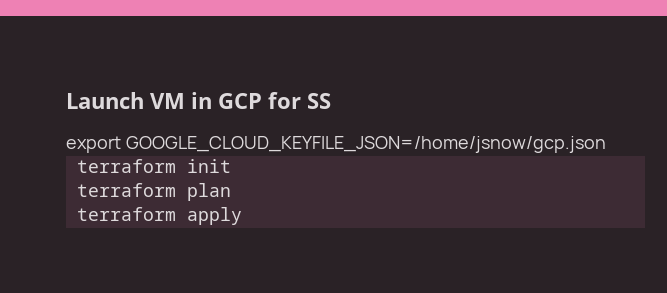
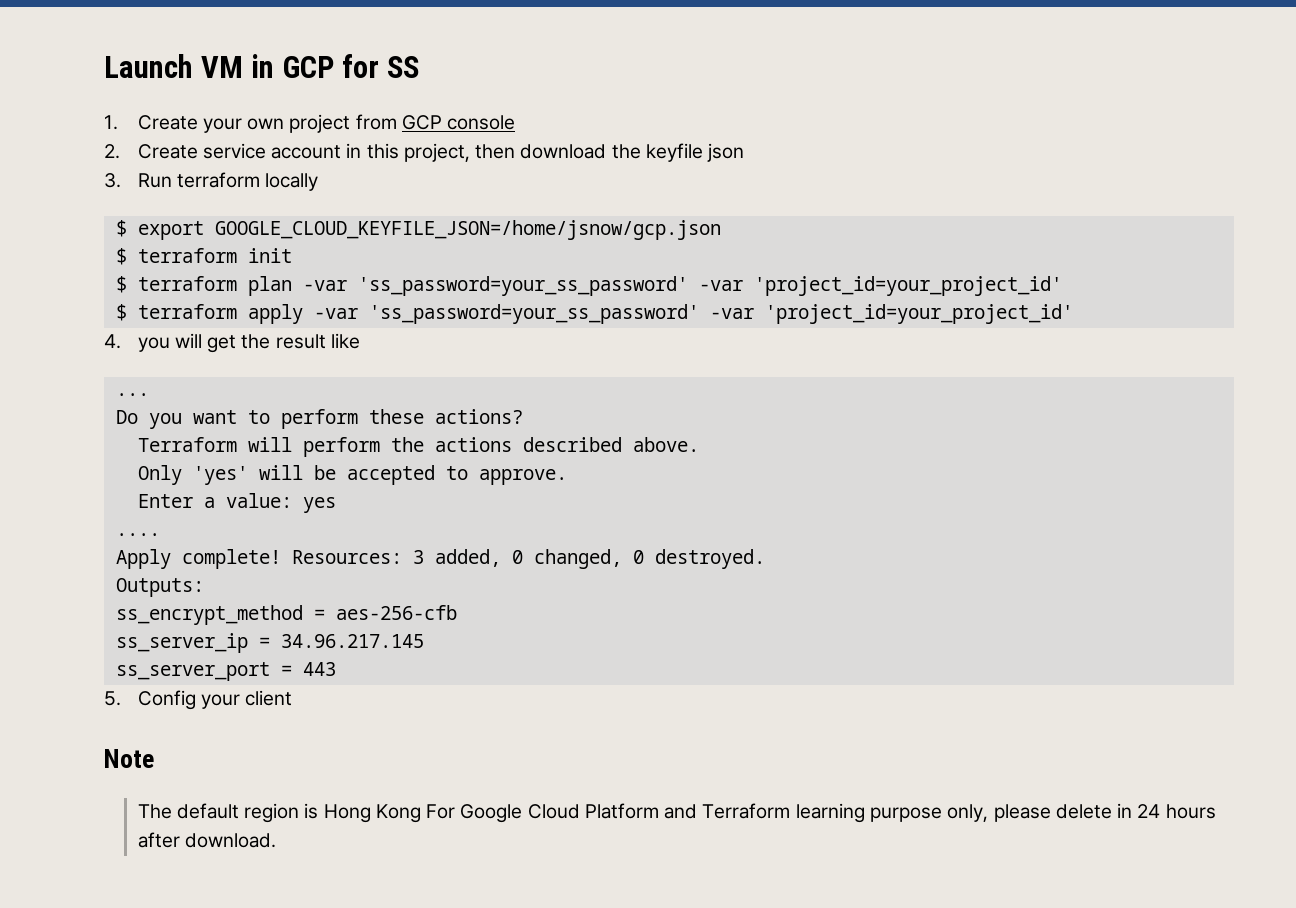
(331, 101) none -> [104,114,516,133] [104,143,745,162] [104,172,319,191] [115,220,127,237] 1. Create your own project from GCP console // 2. Create service account in this project, then download the keyfile json // 3. Run terraform locally // $
(606, 144) none -> [115,248,127,265] $
(231, 166) none -> [115,276,127,293] $
[76,207,242,225] // terraform apply -> [302,276,1062,296] [115,304,1073,324] [104,333,360,353] [115,393,149,396] [115,409,523,429] [137,437,699,457] [137,465,567,485] [137,493,336,513] [115,533,160,536] [115,549,765,569] [115,578,204,597] [115,605,457,625] [115,633,424,653] [115,662,336,681] [104,690,293,710] [104,749,154,768] [137,803,1216,823] [137,832,276,848] -var 'ss_password=your_ss_password' -var 'project_id=your_project_id' // $ terraform apply -var 'ss_password=your_ss_password' -var 'project_id=your_project_id' // 4. you will get the result like // ... // Do you want to perform these actions? // Terraform will perform the actions described above. // Only 'yes' will be accepted to approve. // Enter a value: yes // .... // Apply complete! Resources: 3 added, 0 changed, 0 destroyed. // Outputs: // ss_encrypt_method = aes-256-cfb // ss_server_ip = 34.96.217.145 // ss_server_port = 443 // 5. Config your client // Note // The default region is Hong Kong For Google Cloud Platform and Terraform learning purpose only, please delete in 24 hours after download.

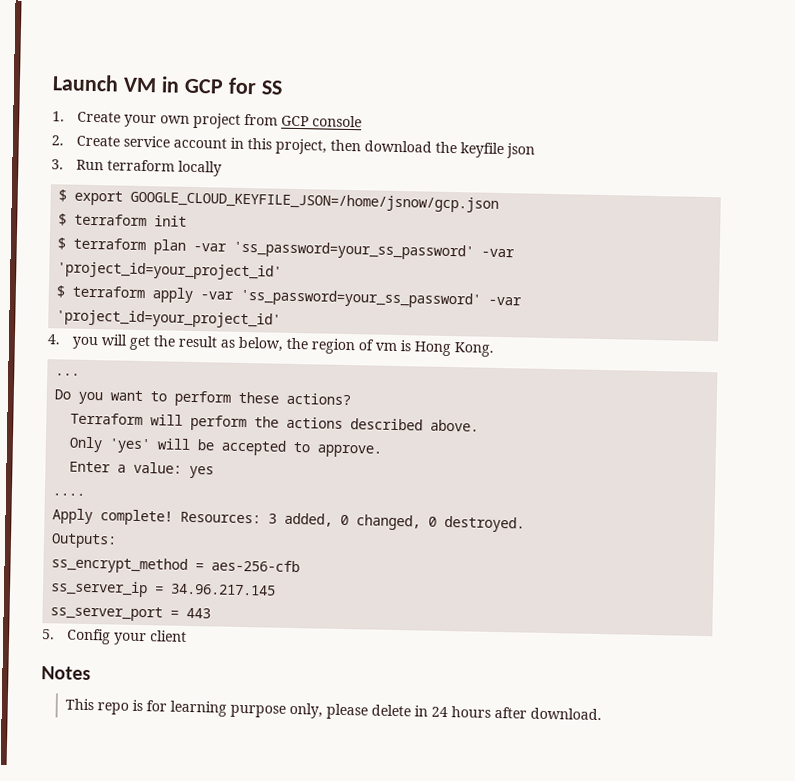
[330,333,360,349] like -> [219,336,494,357] as below, the region of vm is Hong Kong.
[104,749,154,768] [137,803,791,823] Note // The default region is Hong Kong For Google Cloud Platform and Terraform -> [41,666,91,681] [64,698,167,715] Notes // This repo is for

